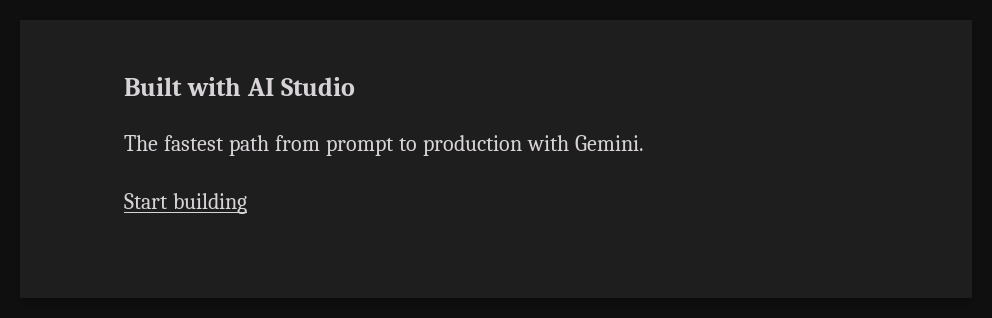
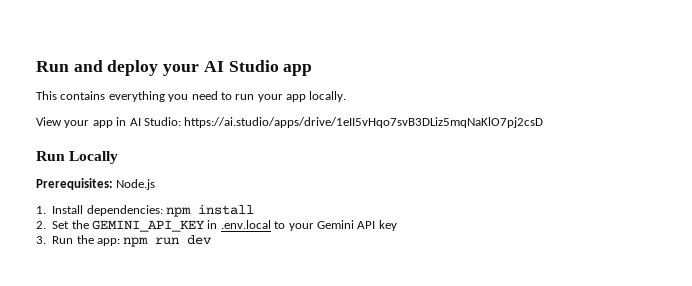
[124,77,355,96] [124,135,644,156] [124,193,247,214] Built with AI Studio // The fastest path from prompt to production with Gemini. // Start building -> [36,60,313,76] [36,91,347,102] [36,117,544,128] [36,151,119,164] [36,178,156,190] [36,204,254,217] [36,220,397,232] [36,235,213,247] Run and deploy your AI Studio app // This contains everything you need to run your app locally. // View your app in AI Studio: https://ai.studio/apps/drive/1eII5vHqo7svB3DLiz5mqNaKlO7pj2csD // Run Locally // Prerequisites: Node.js // 1. Install dependencies: npm install // 2. Set the GEMINI_API_KEY in .env.local to your Gemini API key // 3. Run the app: npm run dev

